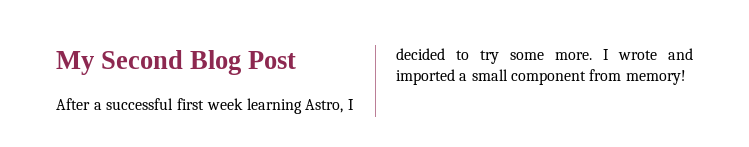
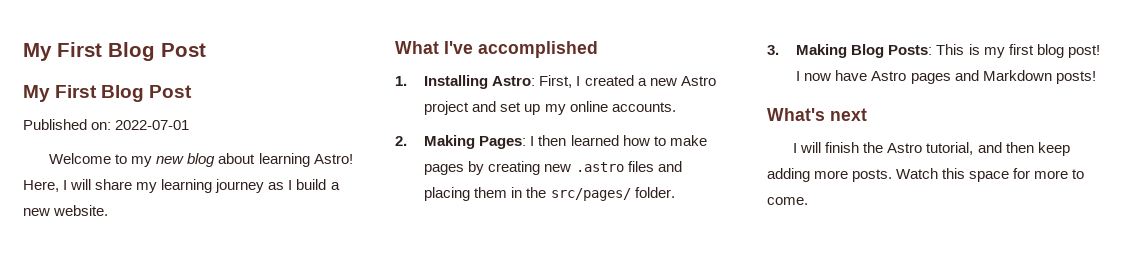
[56,50,297,75] [56,98,355,114] [396,48,693,64] [396,69,686,85] My Second Blog Post // After a successful first week learning Astro, I decided to try some more. I wrote and imported a small component from memory! -> [23,42,206,61] [23,85,193,102] [23,119,190,130] [49,153,353,167] [23,179,340,193] [23,205,109,216] [395,41,598,58] [395,75,716,89] [424,101,676,115] [395,135,707,149] [424,161,682,175] [424,187,675,201] [767,44,1100,58] [796,70,1096,84] [767,108,867,121] [793,142,1070,156] [767,168,1085,182] [767,197,808,205] My First Blog Post // My First Blog Post // Published on: 2022-07-01 // Welcome to my new blog about learning Astro! Here, I will share my learning journey as I build a new website. // What I've accomplished // 1. Installing Astro: First, I created a new Astro project and set up my online accounts. // 2. Making Pages: I then learned how to make pages by creating new .astro files and placing them in the src/pages/ folder. // 3. Making Blog Posts: This is my first blog post! I now have Astro pages and Markdown posts! // What's next // I will finish the Astro tutorial, and then keep adding more posts. Watch this space for more to come.

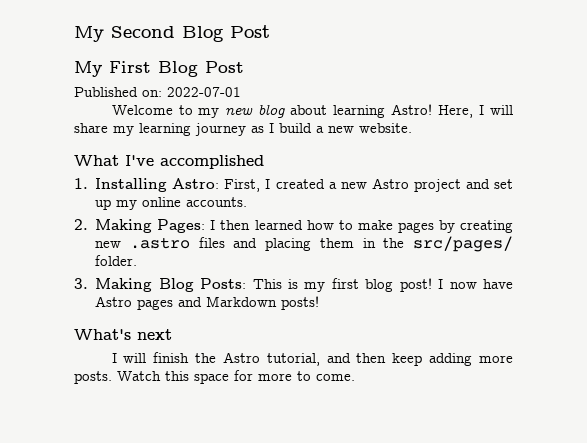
[23,42,102,61] My First -> [74,26,175,42] My Second

